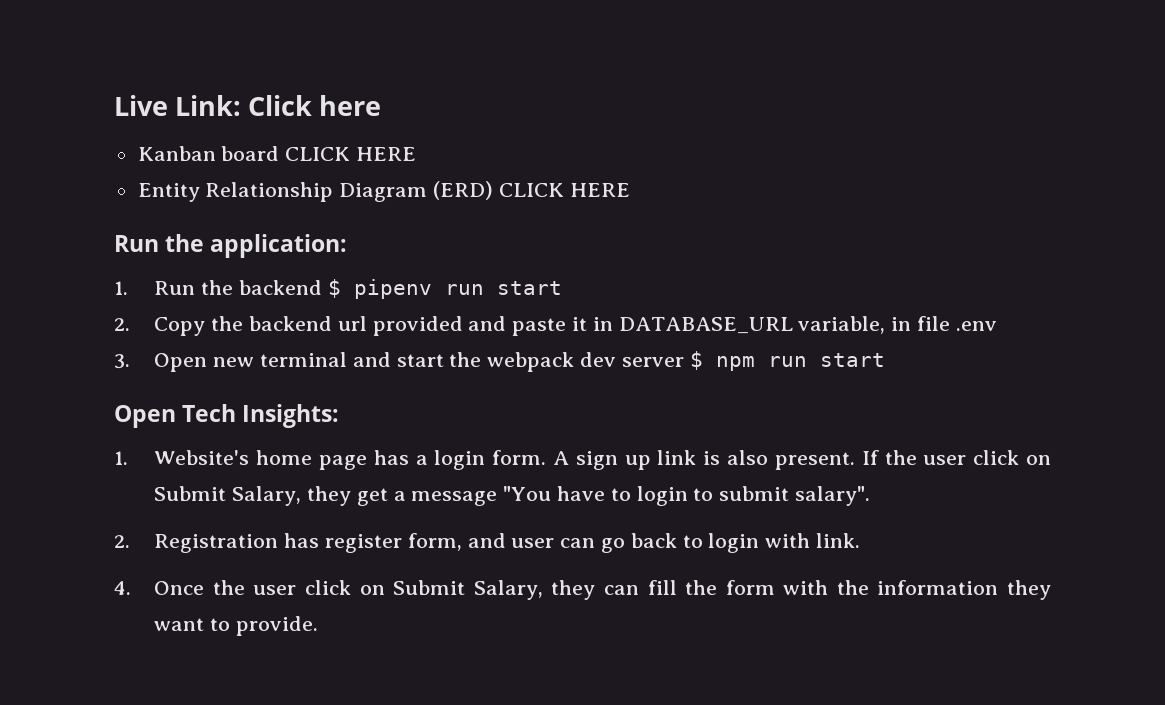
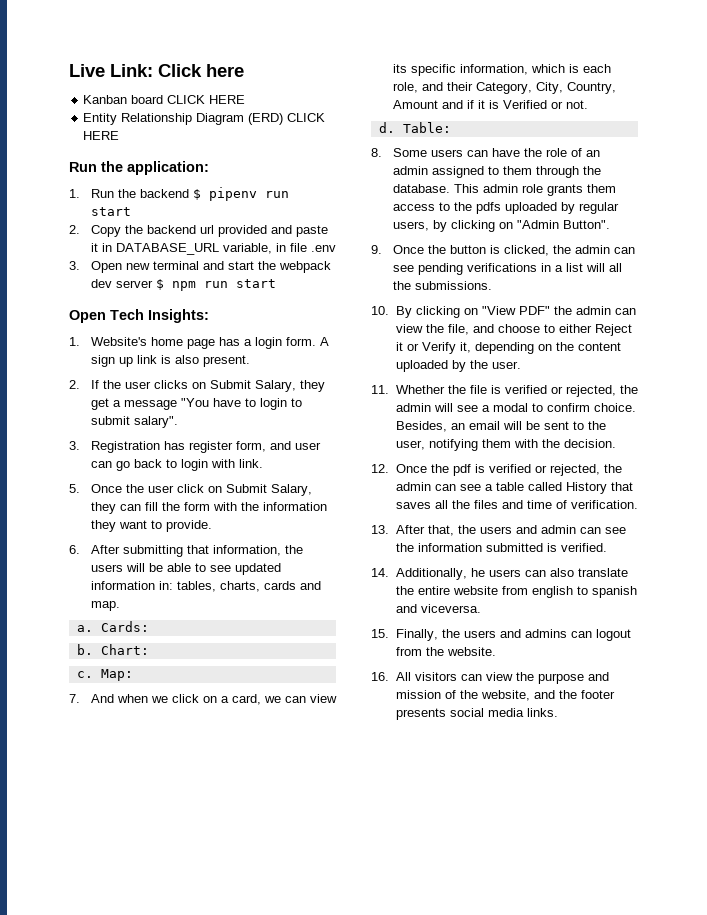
(855, 461) none -> [69,380,80,389] // 2.
[973,450,1020,465] click -> [153,380,188,389] clicks
[114,535,130,548] 2. -> [69,441,80,450] 3.
[114,581,131,595] 4. -> [69,484,80,493] 5.
(318, 626) none -> [69,545,303,557] [90,563,281,575] [90,581,321,592] [90,601,120,611] [76,621,149,632] [76,644,149,655] [76,669,133,681] [69,694,337,705] [392,64,611,76] [392,82,616,94] [392,100,588,109] [378,122,451,133] [371,148,600,157] [392,166,601,178] [392,184,616,196] [392,202,619,214] [392,220,610,232] [371,245,635,256] [392,263,622,275] [392,281,492,290] [371,306,636,318] [395,324,632,336] [395,342,621,354] [395,360,521,372] [371,385,638,397] [395,403,636,412] [395,421,606,432] [395,439,616,451] [371,464,622,476] [395,482,633,494] [395,500,638,509] [371,525,626,536] [395,543,607,552] [371,568,628,580] [395,586,637,598] [395,604,481,613] [371,629,631,641] [395,647,496,656] [371,672,609,684] [395,690,615,701] [395,708,558,720] // 6. After submitting that information, the users will be able to see updated information in: tables, charts, cards and map. // a. Cards: // b. Chart: // c. Map: // 7. And when we click on a card, we can view its specific information, which is each role, and their Category, City, Country, Amount and if it is Verified or not. // d. Table: // 8. Some users can have the role of an admin assigned to them through the database. This admin role grants them access to the pdfs uploaded by regular users, by clicking on "Admin Button". // 9. Once the button is clicked, the admin can see pending verifications in a list will all the submissions. // 10. By clicking on "View PDF" the admin can view the file, and choose to either Reject it or Verify it, depending on the content uploaded by the user. // 11. Whether the file is verified or rejected, the admin will see a modal to confirm choice. Besides, an email will be sent to the user, notifying them with the decision. // 12. Once the pdf is verified or rejected, the admin can see a table called History that saves all the files and time of verification. // 13. After that, the users and admin can see the information submitted is verified. // 14. Additionally, he users can also translate the entire website from english to spanish and viceversa. // 15. Finally, the users and admins can logout from the website. // 16. All visitors can view the purpose and mission of the website, and the footer presents social media links.

